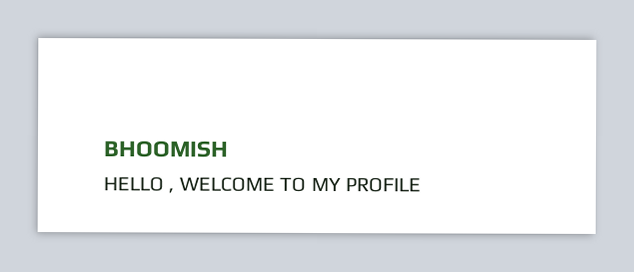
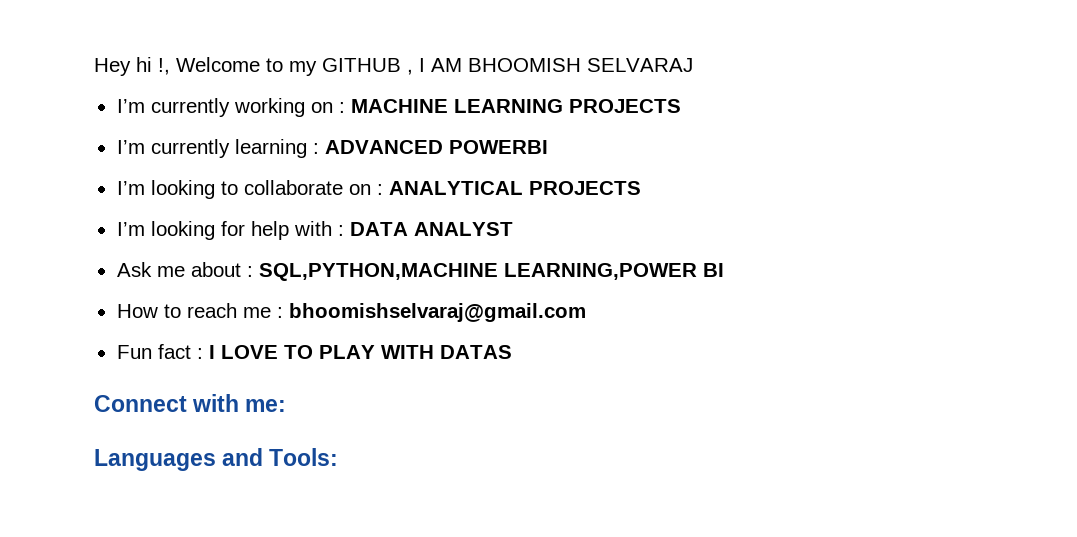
[103,140,228,158] [103,176,421,194] BHOOMISH // HELLO , WELCOME TO MY PROFILE -> [94,57,693,76] [116,98,681,117] [116,139,548,158] [116,180,641,199] [116,221,513,240] [116,262,724,281] [116,303,586,322] [116,344,512,359] [94,394,287,412] [94,448,339,471] Hey hi !, Welcome to my GITHUB , I AM BHOOMISH SELVARAJ // I’m currently working on : MACHINE LEARNING PROJECTS // I’m currently learning : ADVANCED POWERBI // I’m looking to collaborate on : ANALYTICAL PROJECTS // I’m looking for help with : DATA ANALYST // Ask me about : SQL,PYTHON,MACHINE LEARNING,POWER BI // How to reach me : bhoomishselvaraj@gmail.com // Fun fact : I LOVE TO PLAY WITH DATAS // Connect with me: // Languages and Tools:

